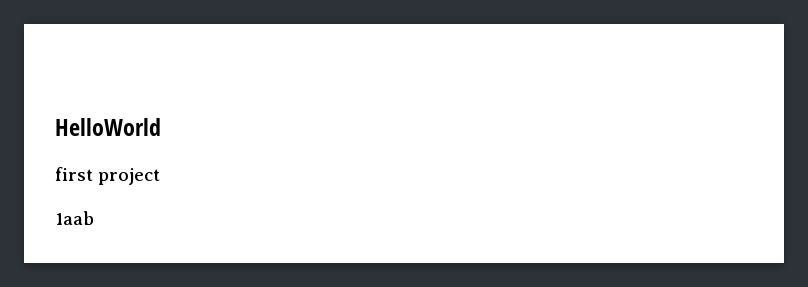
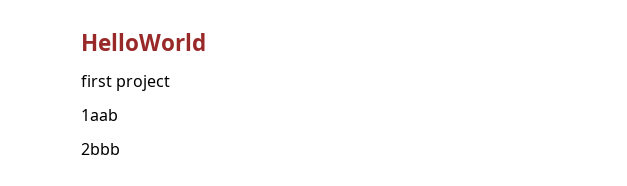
(94, 218) none -> [81,143,120,155] // 2bbb

